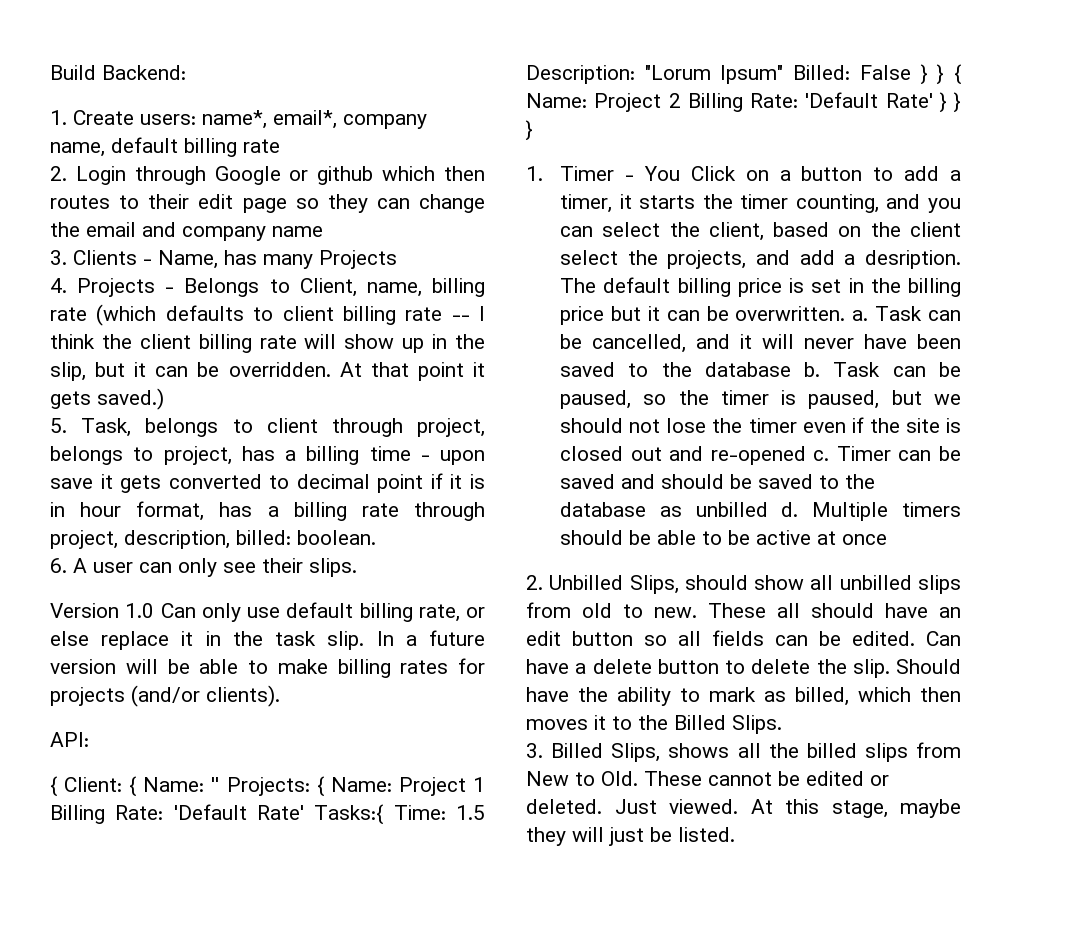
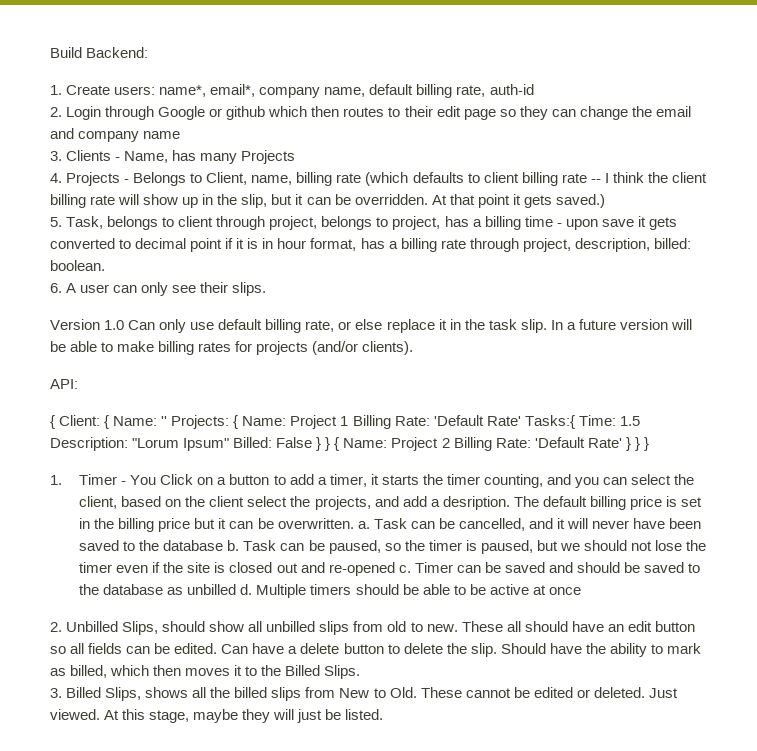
[243,139,280,153] rate -> [456,84,534,97] rate, auth-id

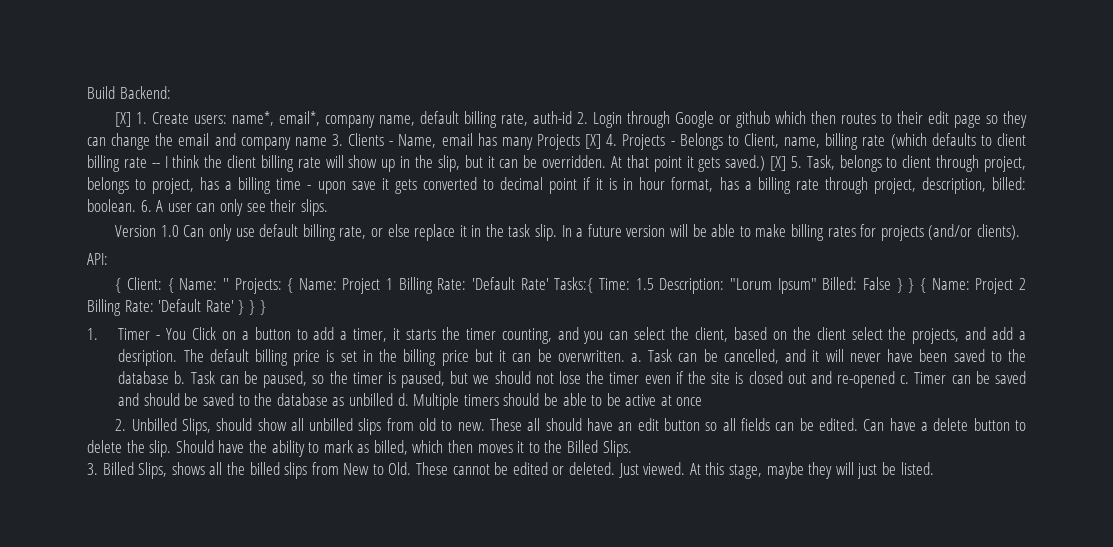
(149, 52) none -> [115,112,132,127] [X]
(534, 89) // -> (573, 117) none
(181, 135) // -> (327, 141) none
(169, 157) none -> [441,133,473,146] email
(296, 157) // -> [585,134,602,149] [X]
(605, 201) // -> [770,156,787,171] [X]
(105, 265) // -> (136, 205) none

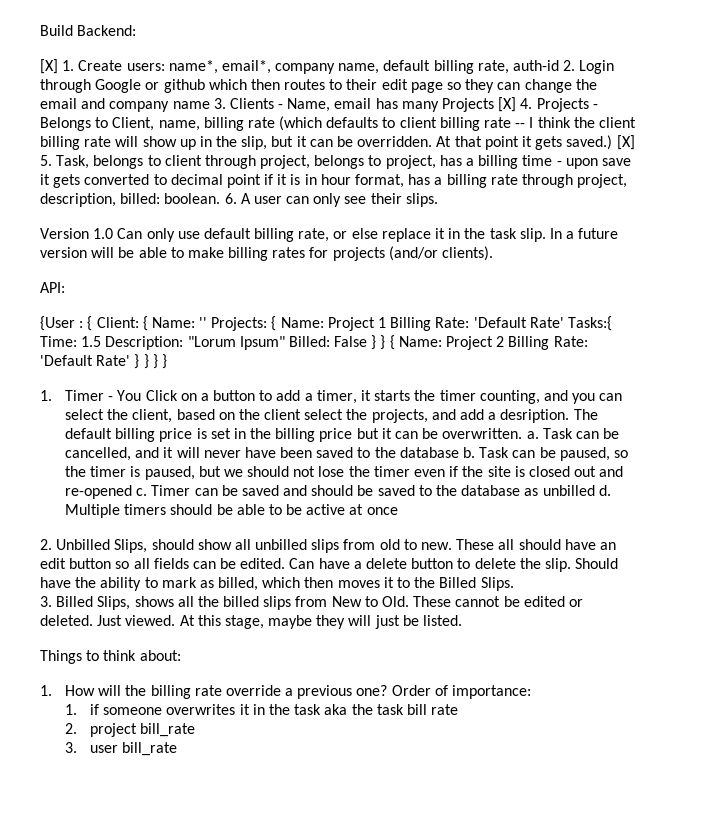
(108, 259) none -> [40,316,84,331] {User :
(266, 307) none -> [161,354,167,369] }
(934, 468) none -> [40,650,181,664] [40,685,532,699] [65,704,459,715] [65,723,196,737] [65,742,178,756] // Things to think about: // 1. How will the billing rate override a previous one? Order of importance: // 1. if someone overwrites it in the task aka the task bill rate // 2. project bill_rate // 3. user bill_rate

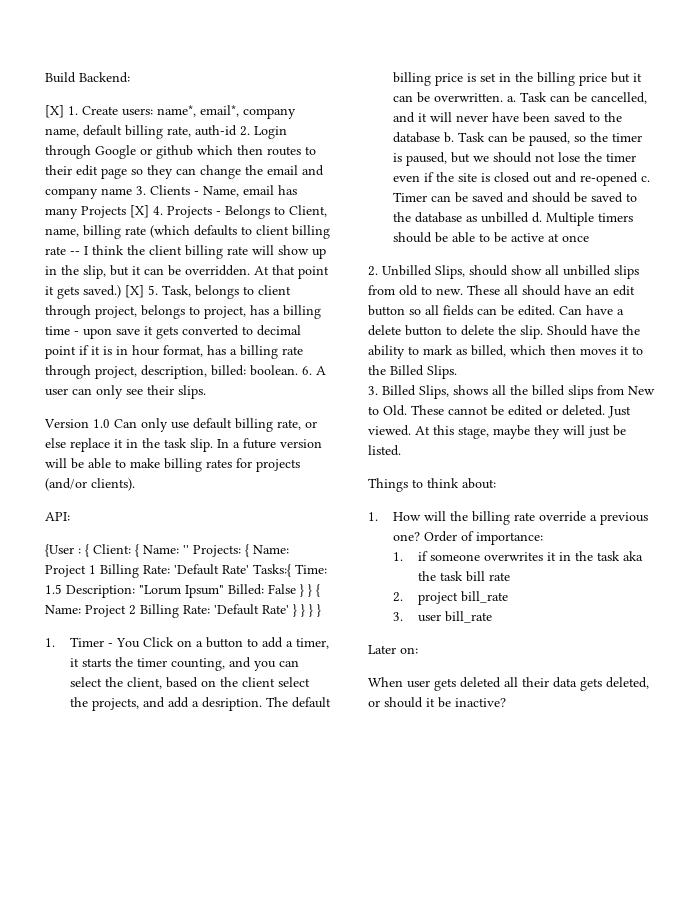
(178, 749) none -> [368,645,418,654] [368,677,649,691] [368,697,506,708] // Later on: // When user gets deleted all their data gets deleted, or should it be inactive?

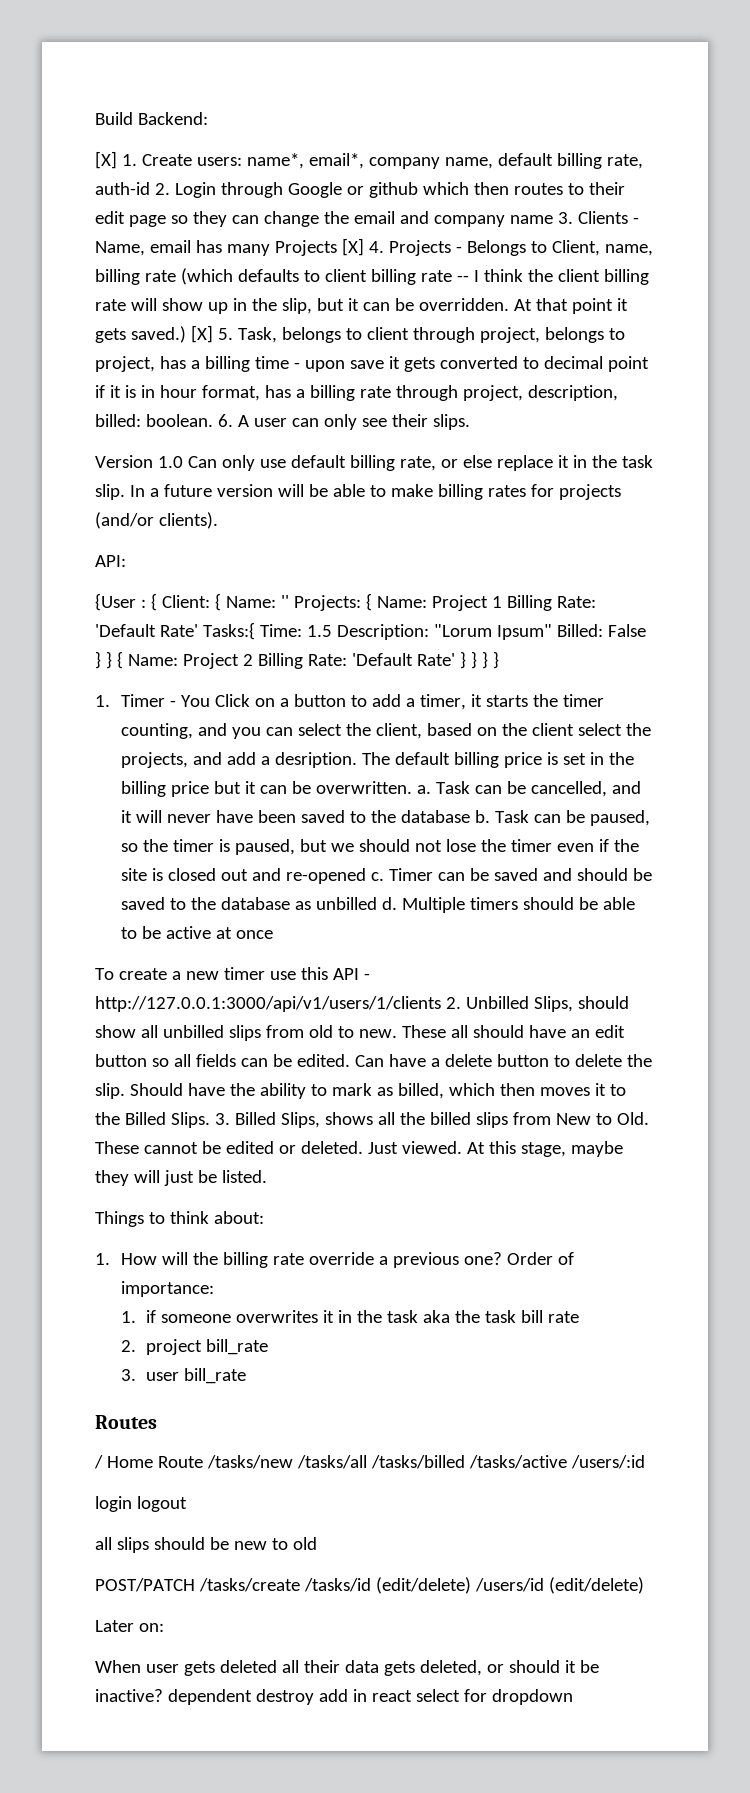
(590, 238) none -> [95,967,370,980] [95,996,441,1012] To create a new timer use this API - http://127.0.0.1:3000/api/v1/users/1/clients
(457, 372) // -> (210, 1120) none
(493, 617) none -> [95,1415,157,1429] [94,1455,645,1469] [95,1496,187,1512] [95,1537,317,1553] [95,1577,644,1594] // Routes // / Home Route /tasks/new /tasks/all /tasks/billed /tasks/active /users/:id // login logout // all slips should be new to old // POST/PATCH /tasks/create /tasks/id (edit/delete) /users/id (edit/delete)
(506, 702) none -> [167,1689,573,1705] dependent destroy add in react select for dropdown

